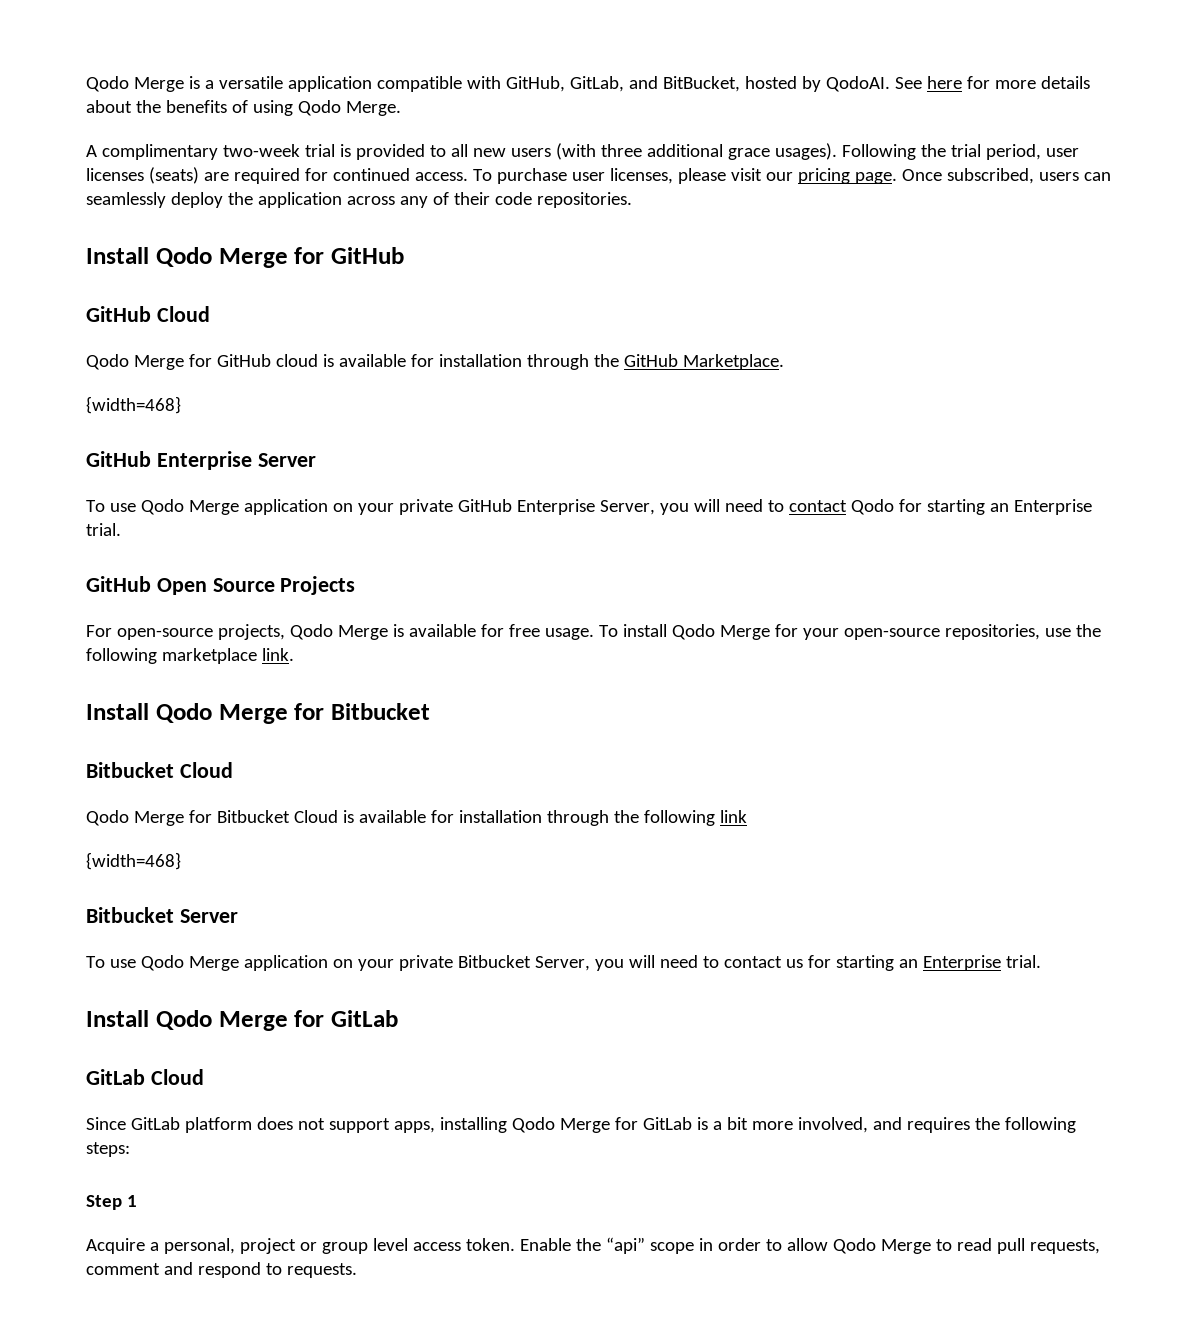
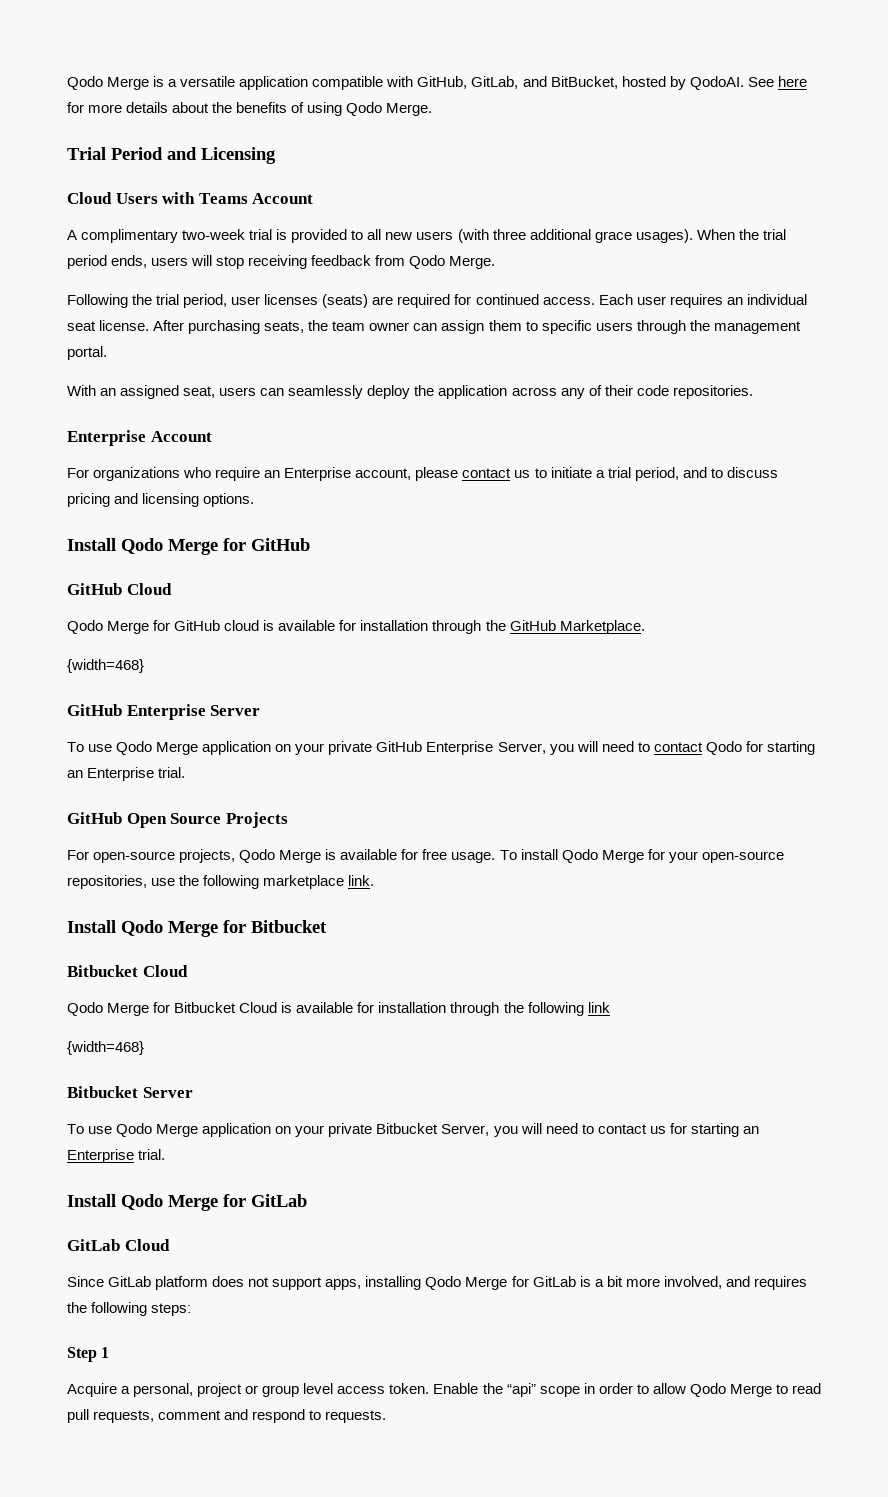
(401, 108) none -> [67,147,276,164] [67,192,314,204] // Trial Period and Licensing // Cloud Users with Teams Account
(837, 151) none -> [696,229,786,240] [67,255,496,269] When the trial period ends, users will stop receiving feedback from Qodo Merge. //
[472,168,1034,184] To purchase user licenses, please visit our pricing page. Once subscribed, -> [598,294,807,308] [67,320,801,334] [67,346,107,360] [67,385,216,399] Each user requires an individual seat license. After purchasing seats, the team owner can assign them to specific users through the management portal. // With an assigned seat,
(632, 200) none -> [67,430,212,446] [67,467,778,481] [67,493,255,507] // Enterprise Account // For organizations who require an Enterprise account, please contact us to initiate a trial period, and to discuss pricing and licensing options.

